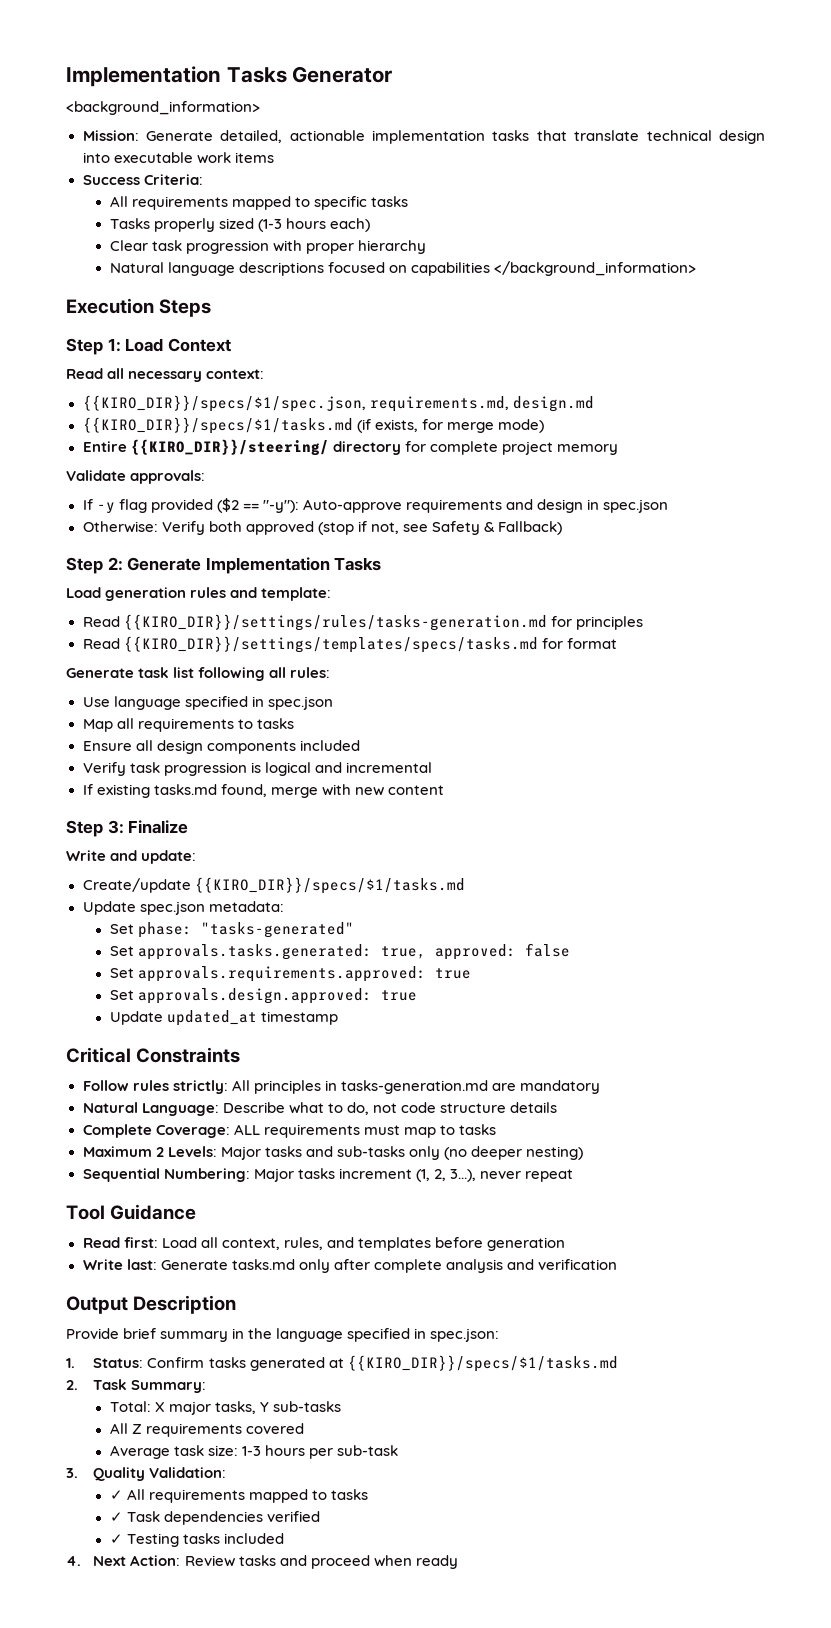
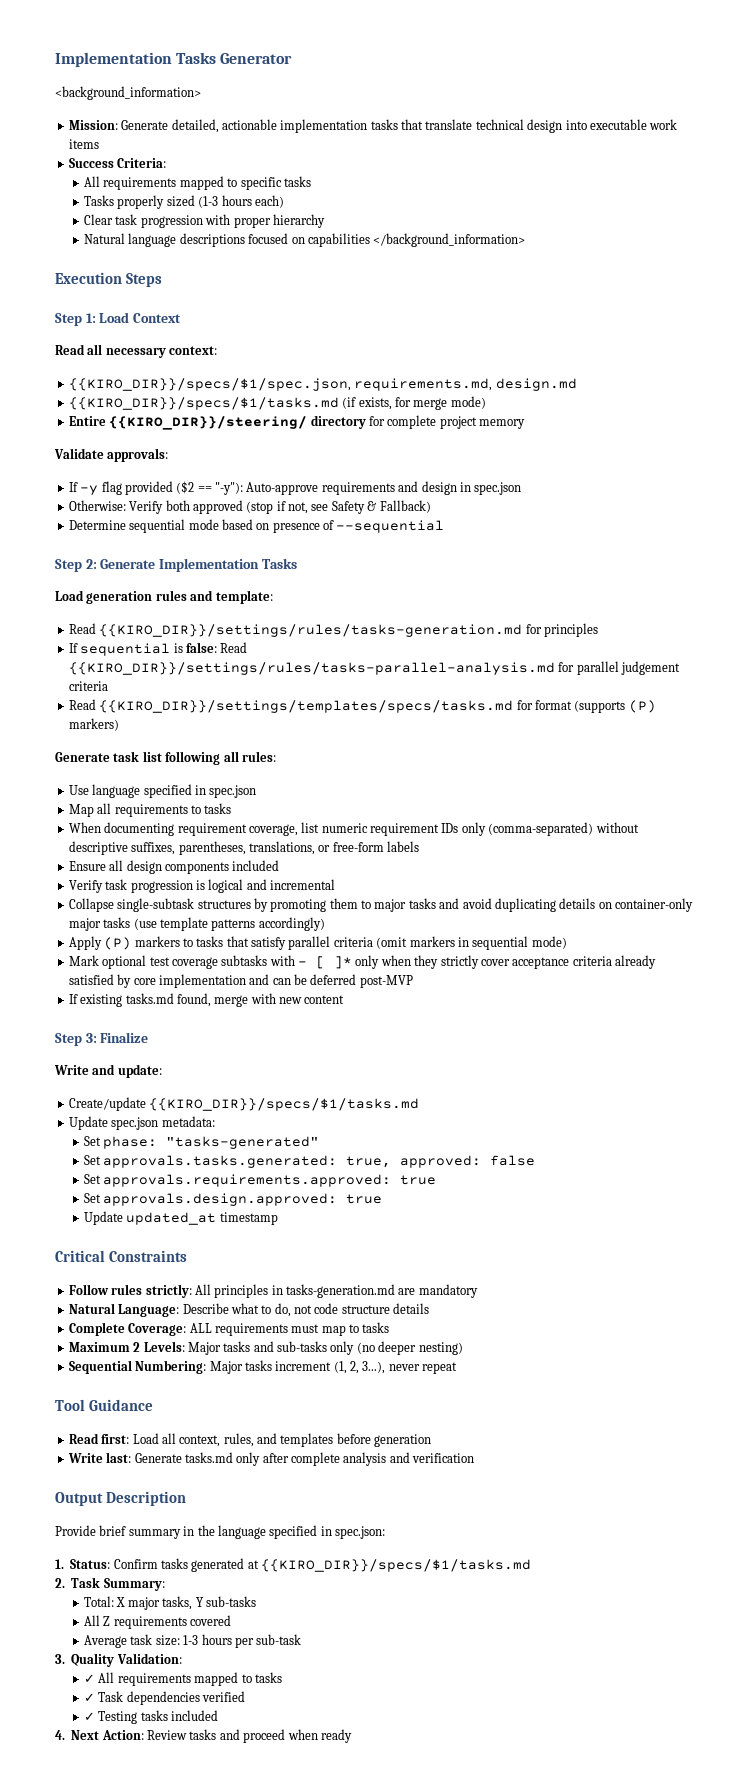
(563, 528) none -> [68,519,445,533] // Determine sequential mode based on presence of --sequential
(643, 623) none -> [68,642,248,656] [68,661,680,675] [68,681,108,691] // If sequential is false: Read {{KIRO_DIR}}/settings/rules/tasks-parallel-analysis.md for parallel judgement criteria
(617, 643) none -> [574,700,656,713] [68,718,119,731] (supports (P) markers)
(294, 723) none -> [68,822,639,836] [68,841,419,855] // When documenting requirement coverage, list numeric requirement IDs only (comma-separated) without descriptive suffixes, parentheses, translations, or free-form labels
(432, 767) none -> [68,898,693,912] [68,917,325,931] [68,936,567,950] [68,955,656,969] [68,974,413,988] // Collapse single-subtask structures by promoting them to major tasks and avoid duplicating details on container-only major tasks (use template patterns accordingly) // Apply (P) markers to tasks that satisfy parallel criteria (omit markers in sequential mode) // Mark optional test coverage subtasks with - [ ]* only when they strictly cover acceptance criteria already satisfied by core implementation and can be deferred post-MVP

